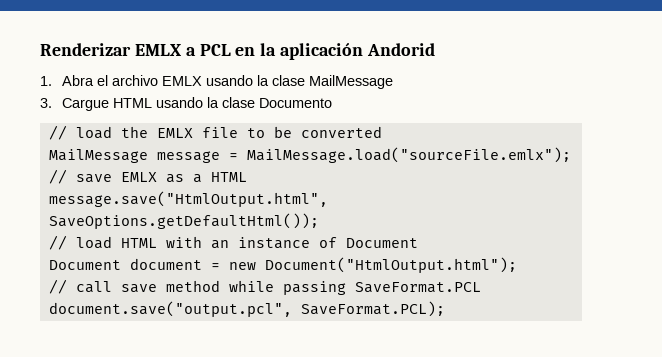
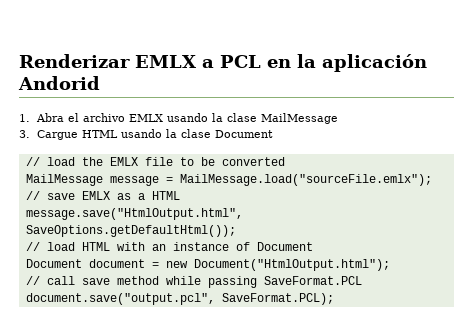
[259,98,333,108] Documento -> [214,130,273,138] Document

